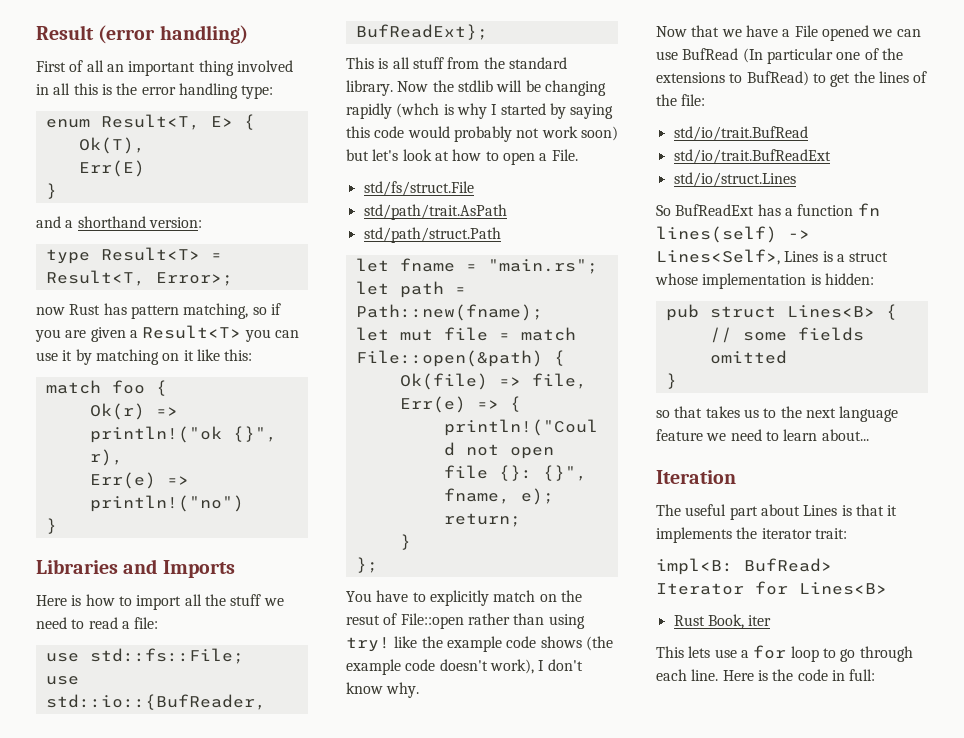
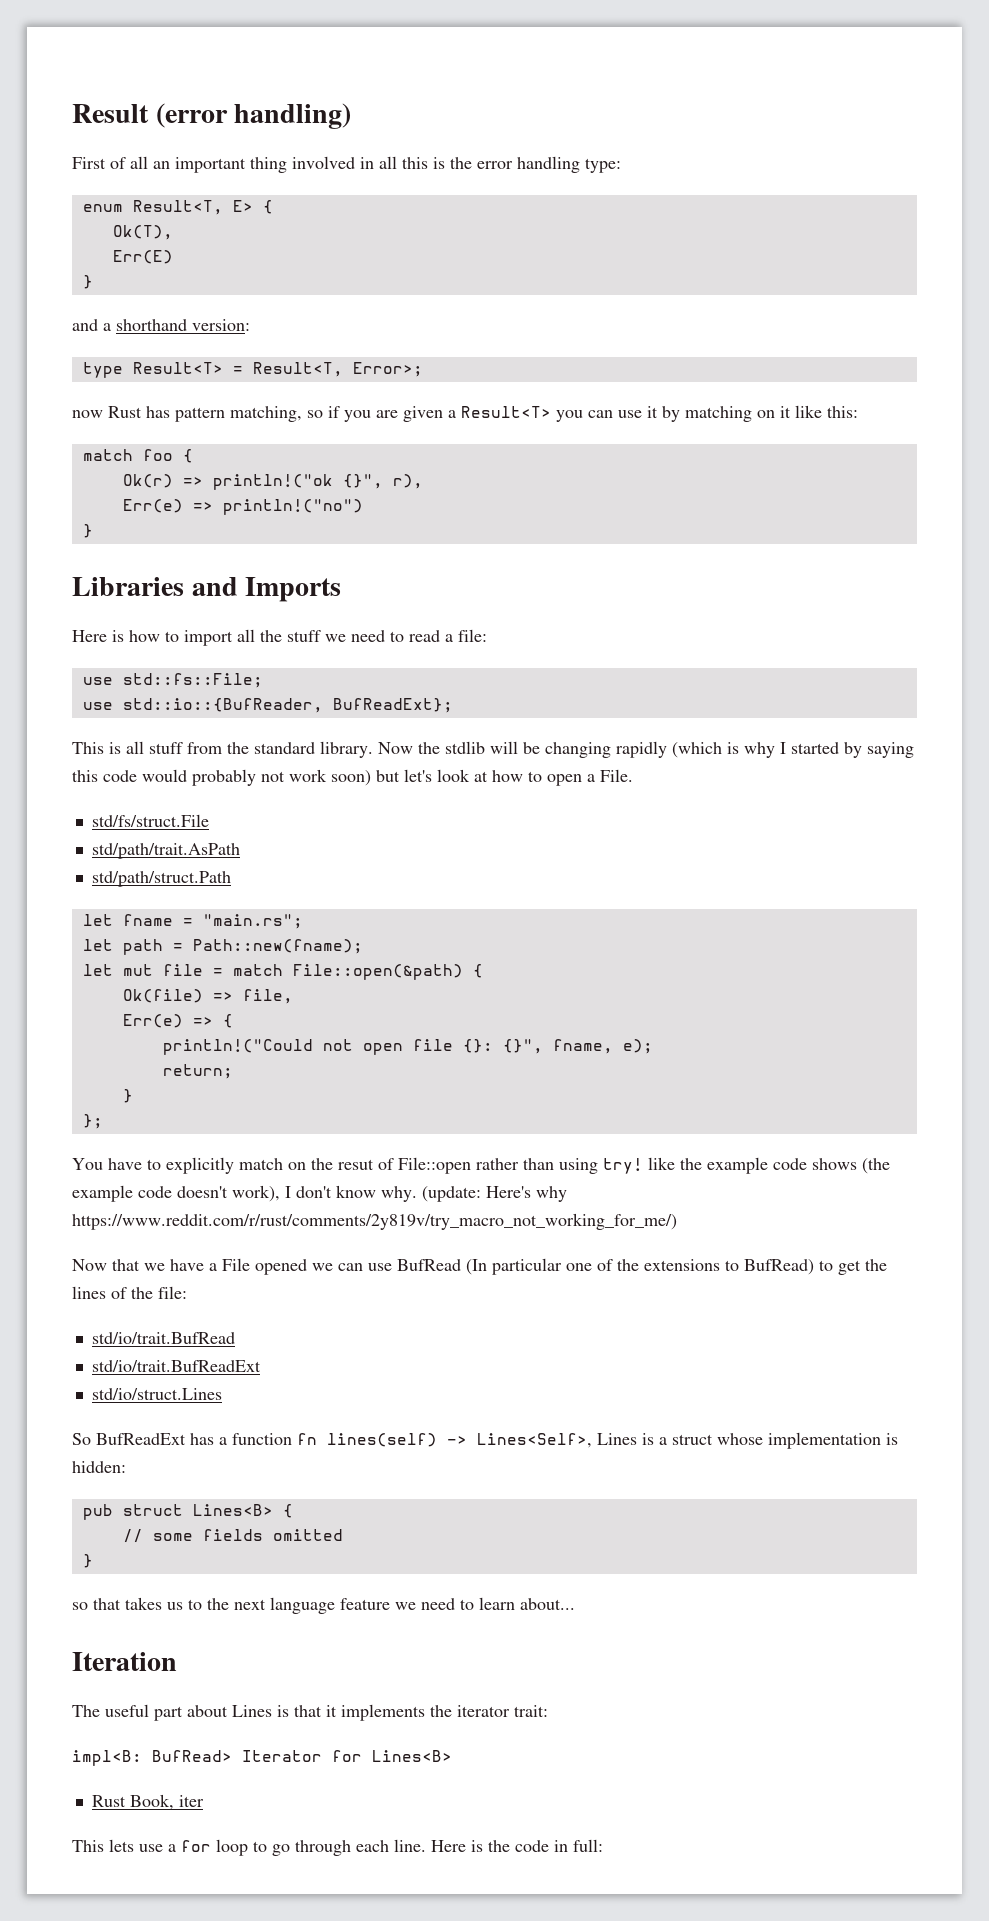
[396,103,440,118] (whch -> [672,742,722,758] (which
(420, 690) none -> [422,1186,567,1202] [72,1213,677,1230] (update: Here's why https://www.reddit.com/r/rust/comments/2y819v/try_macro_not_working_for_me/)

